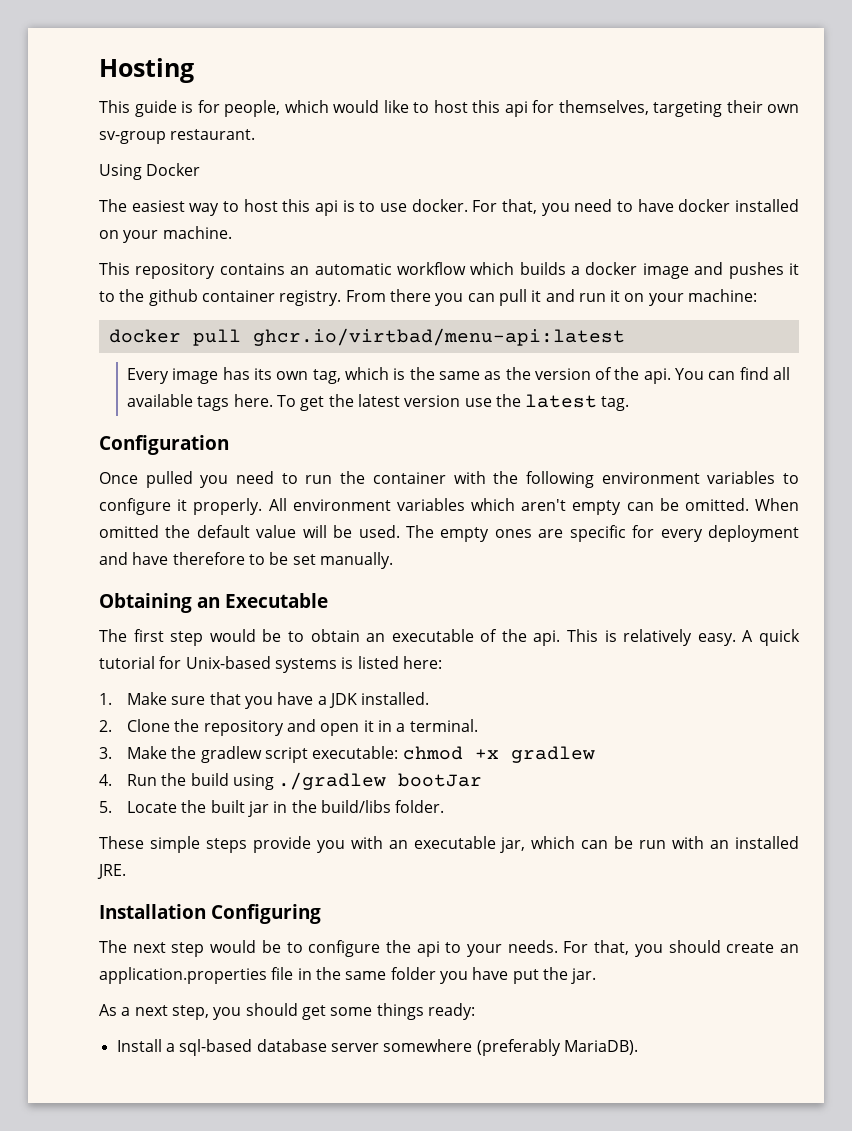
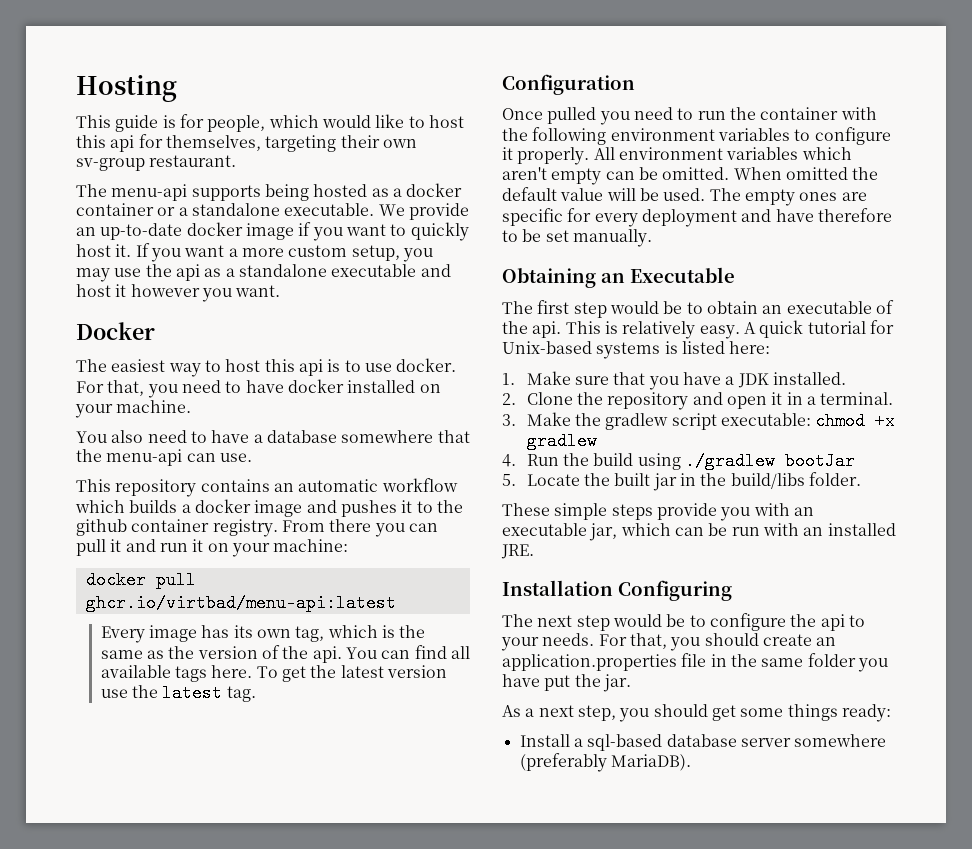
[99,164,142,180] Using -> [76,183,463,201] [76,203,469,220] [76,222,469,241] [76,243,433,262] [76,264,451,282] [76,284,281,302] The menu-api supports being hosted as a docker container or a standalone executable. We provide an up-to-date docker image if you want to quickly host it. If you want a more custom setup, you may use the api as a standalone executable and host it however you want. //
(232, 232) none -> [76,430,470,443] [76,449,252,466] // You also need to have a database somewhere that the menu-api can use.

